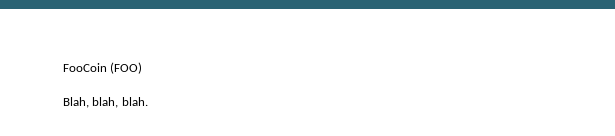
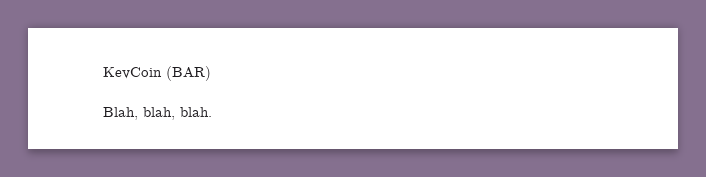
[63,62,143,74] FooCoin (FOO) -> [103,66,211,81] KevCoin (BAR)

